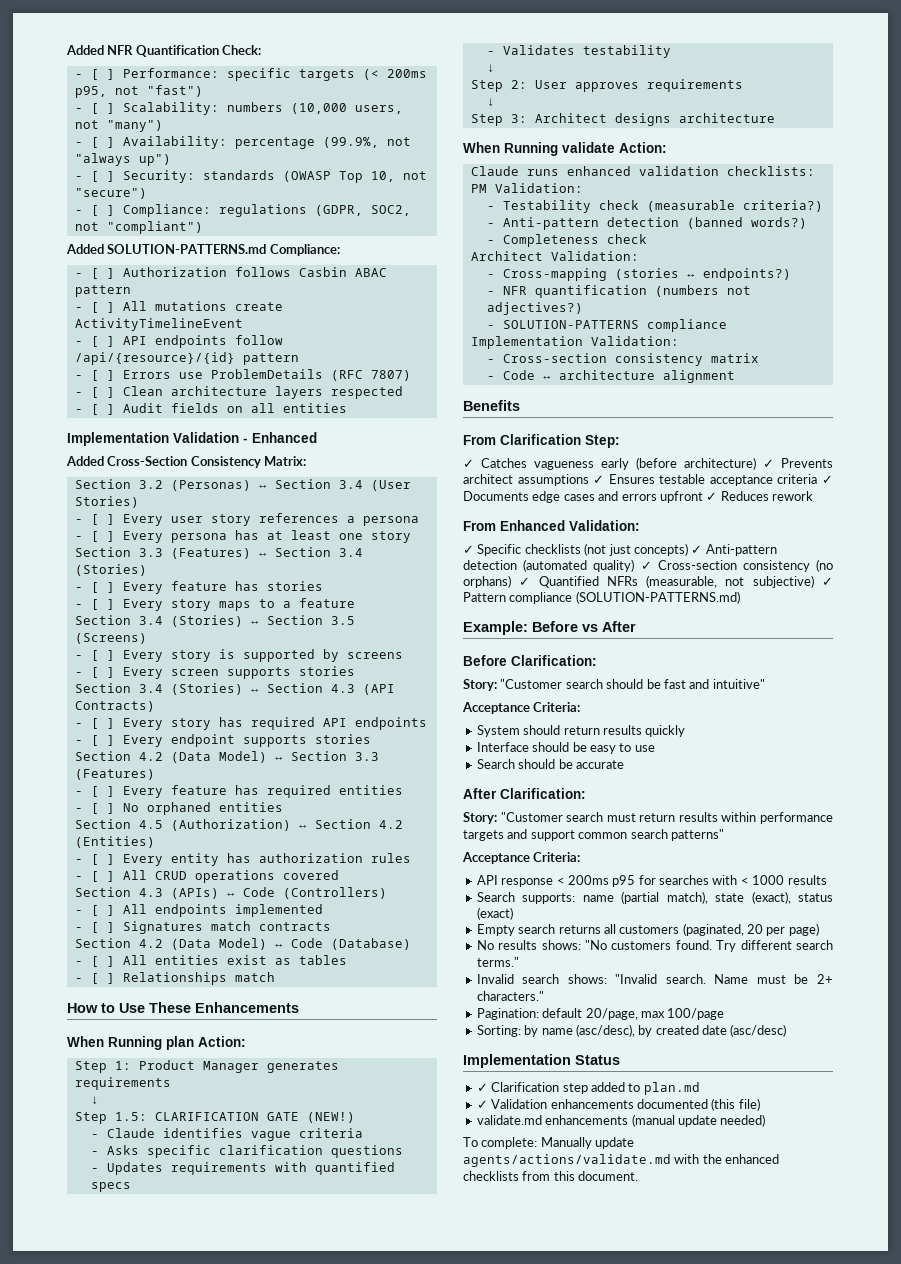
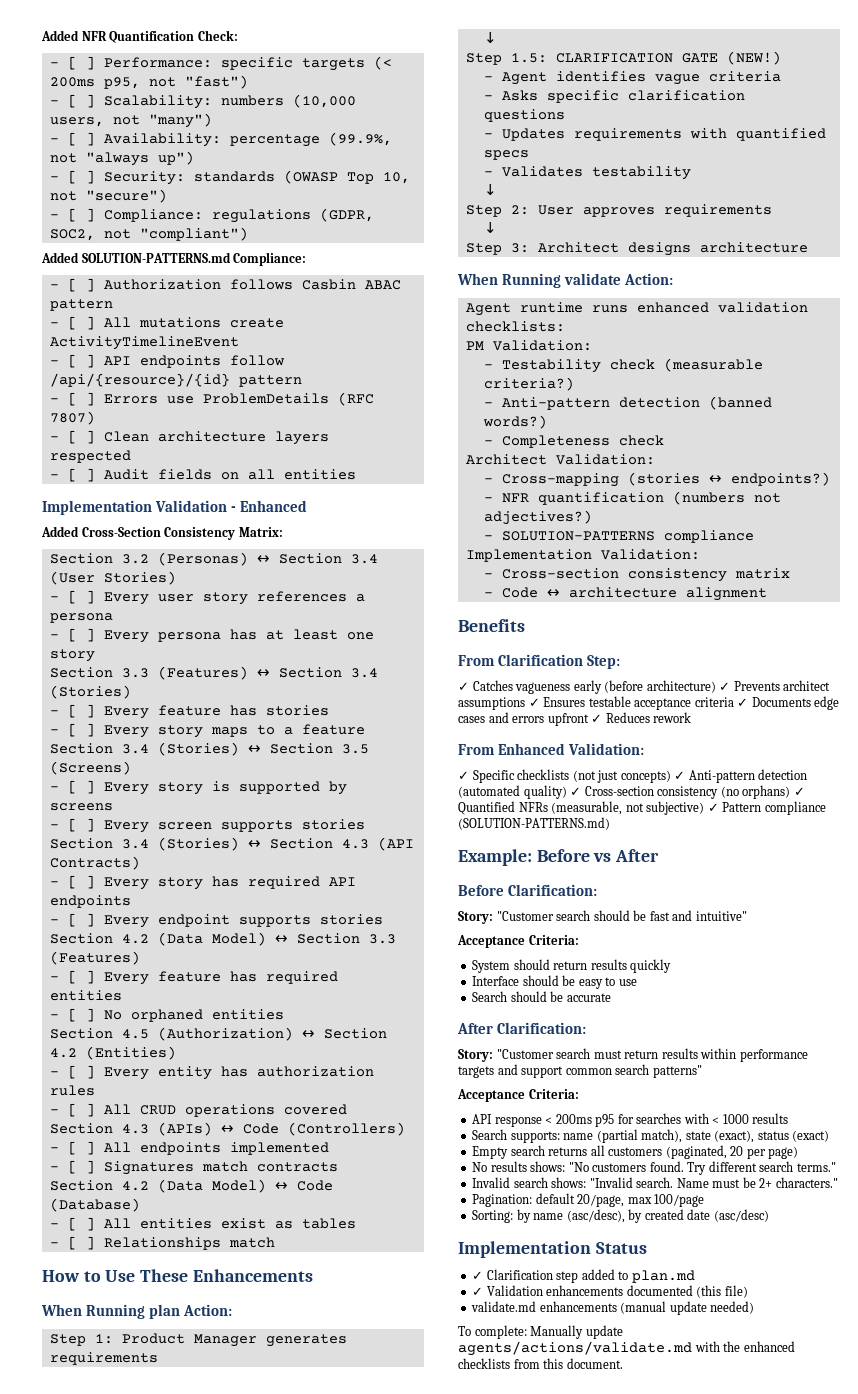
[106,1128,155,1138] Claude -> [501,72,547,85] Agent
[470,166,519,176] Claude -> [465,302,583,316] Agent runtime

